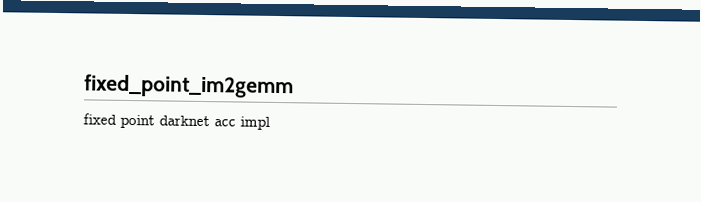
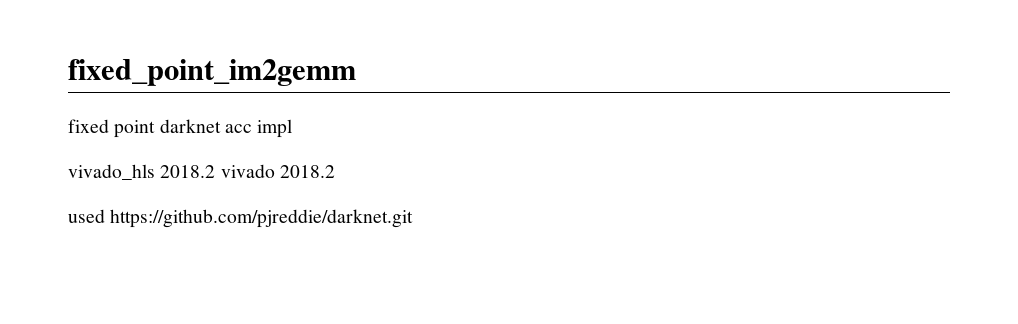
(270, 123) none -> [68,164,335,180] [68,209,414,228] // vivado_hls 2018.2 vivado 2018.2 // used https://github.com/pjreddie/darknet.git

